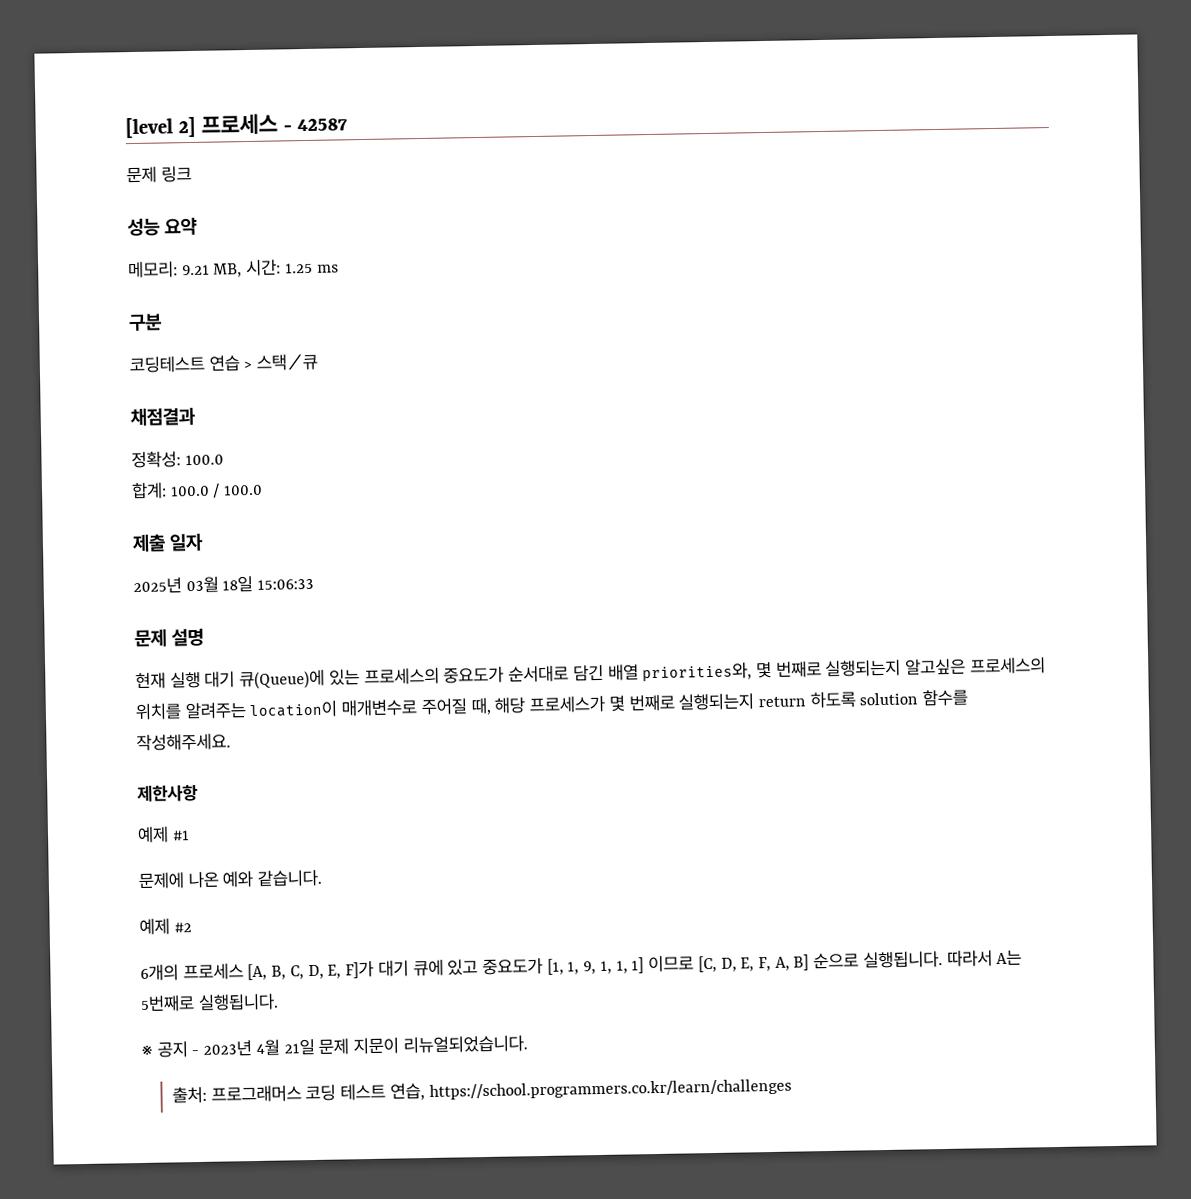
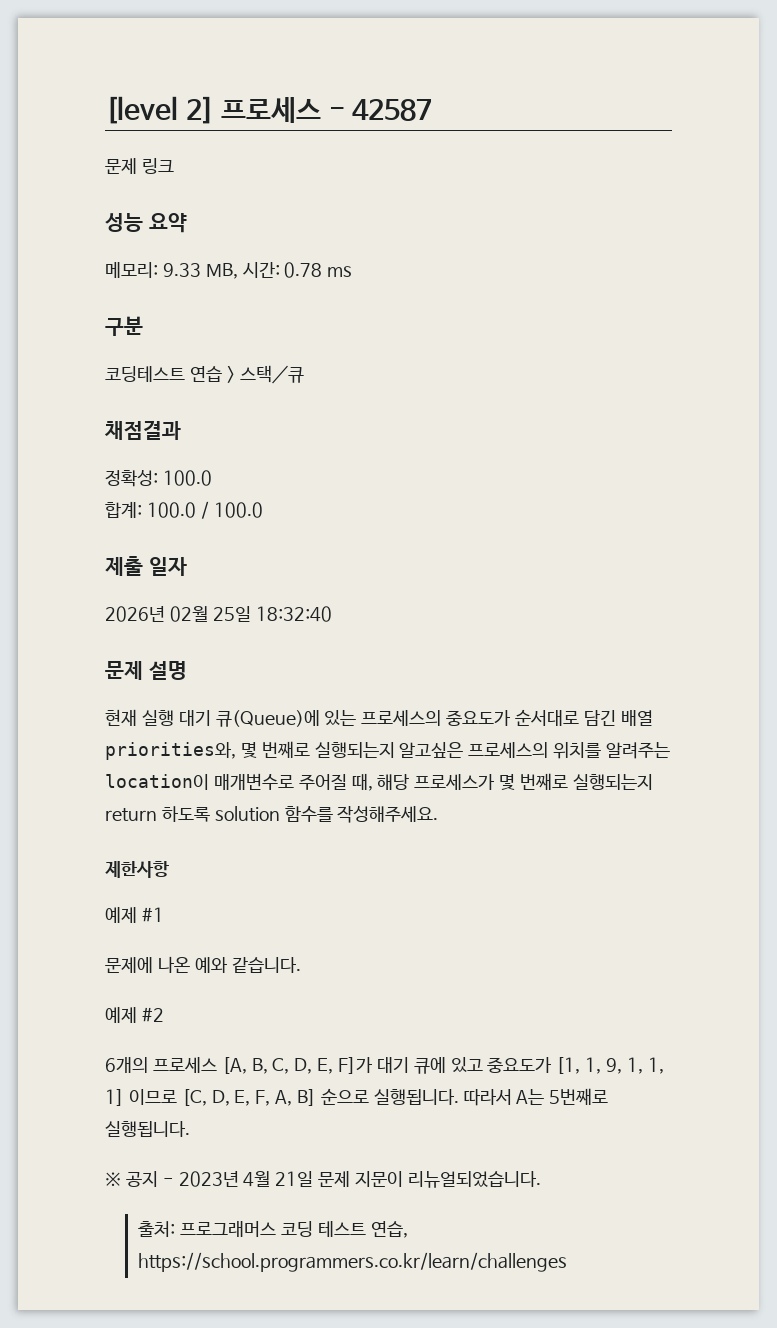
[181,264,210,276] 9.21 -> [162,263,201,277] 9.33
[284,262,313,274] 1.25 -> [284,262,323,278] 0.78
[133,575,315,595] 2025년 03월 18일 15:06:33 -> [105,606,332,622] 2026년 02월 25일 18:32:40

